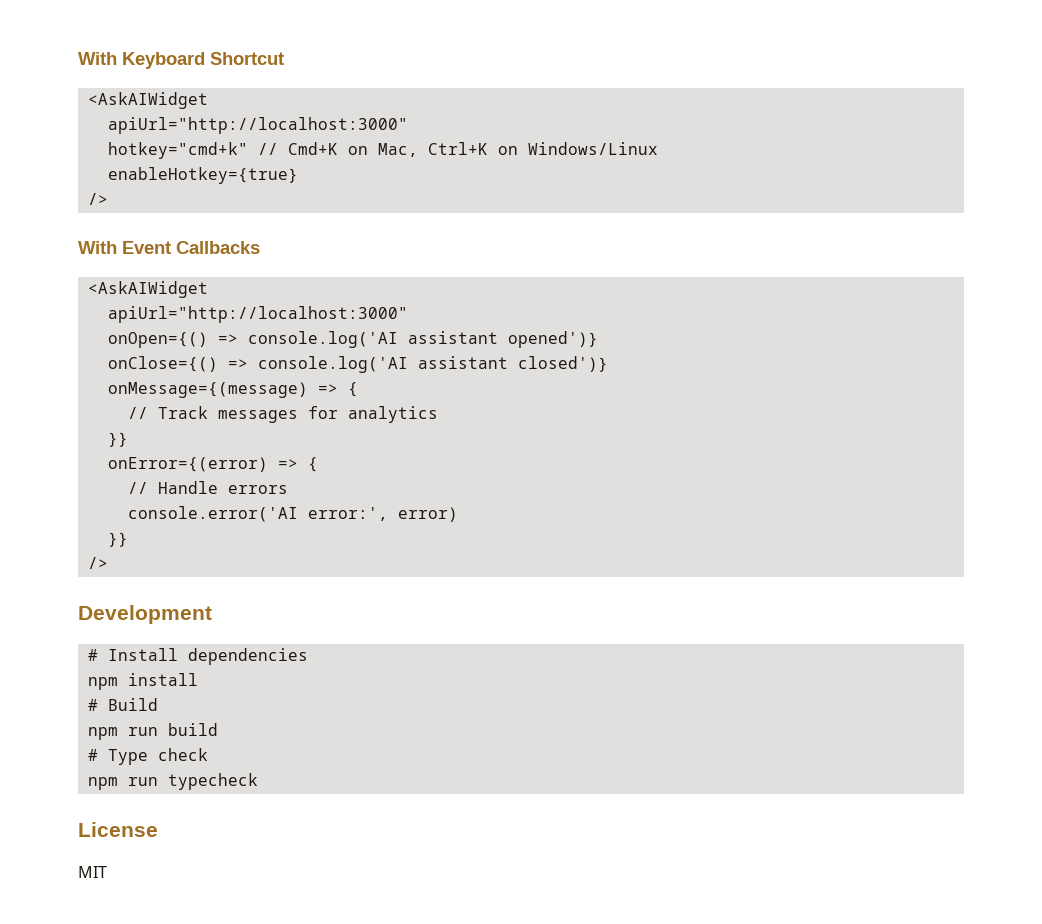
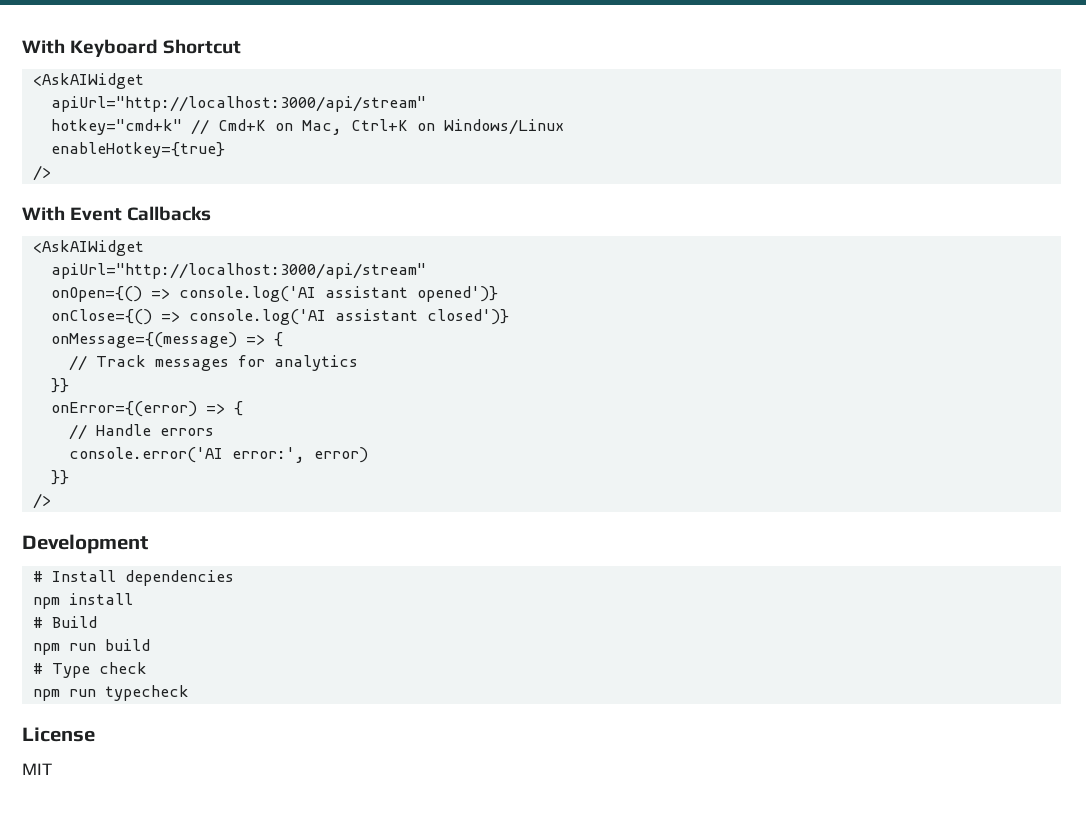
[107,117,408,134] apiUrl="http://localhost:3000" -> [50,96,426,112] apiUrl="http://localhost:3000/api/stream"
[107,306,408,323] apiUrl="http://localhost:3000" -> [50,263,426,279] apiUrl="http://localhost:3000/api/stream"

